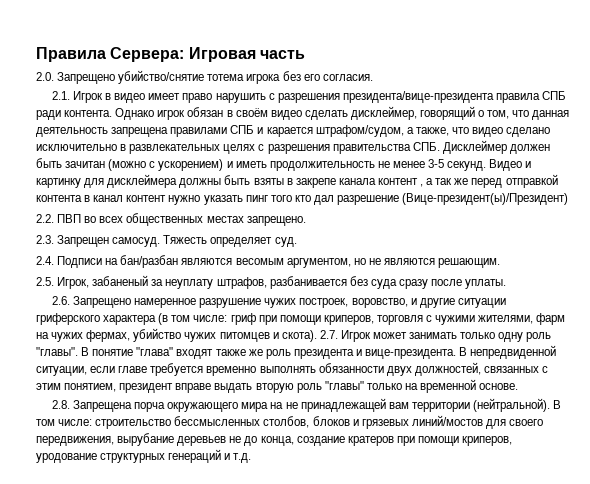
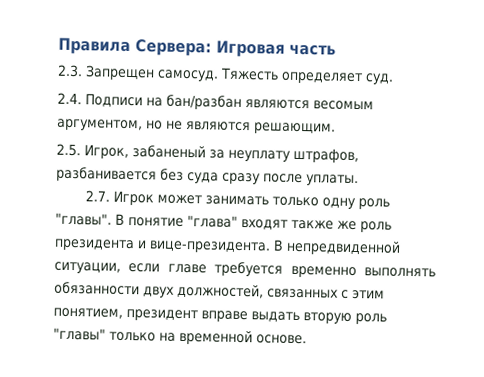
[36,70,373,84] [51,91,567,103] [36,106,570,120] [36,125,551,137] [36,140,550,154] [36,158,532,171] [36,174,558,188] [36,193,569,205] [36,213,306,226] // 2.0. Запрещено убийство/снятие тотема игрока без его согласия. // 2.1. Игрок в видео имеет право нарушить с разрешения президента/вице-президента правила СПБ ради контента. Однако игрок обязан в своём видео сделать дисклеймер, говорящий о том, что данная деятельность запрещена правилами СПБ и карается штрафом/судом, а также, что видео сделано исключительно в развлекательных целях с разрешения правительства СПБ. Дисклеймер должен быть зачитан (можно с ускорением) и иметь продолжительность не менее 3-5 секунд. Видео и картинку для дисклеймера должны быть взяты в закрепе канала контент , а так же перед отправкой контента в канал контент нужно указать пинг того кто дал разрешение (Вице-президент(ы)/Президент) // 2.2. ПВП во всех общественных местах запрещено. -> (336, 50) none
[51,296,506,308] [36,313,566,325] [36,328,317,342] 2.6. Запрещено намеренное разрушение чужих построек, воровство, и другие ситуации гриферского характера (в том числе: гриф при помощи криперов, торговля с чужими жителями, фарм на чужих фермах, убийство чужих питомцев и скота). -> (359, 180) none
[51,398,562,412] [36,415,544,429] [36,433,513,446] [36,449,252,463] // 2.8. Запрещена порча окружающего мира на не принадлежащей вам территории (нейтральной). В том числе: строительство бессмысленных столбов, блоков и грязевых линий/мостов для своего передвижения, вырубание деревьев не до конца, создание кратеров при помощи криперов, уродование структурных генераций и т.д. -> (307, 339) none

